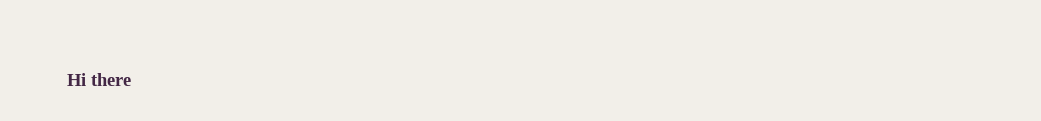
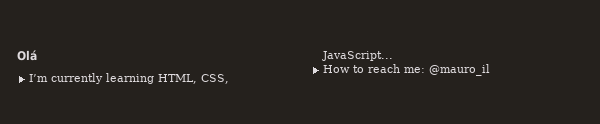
[67,73,131,86] Hi there -> [17,50,37,61] [29,73,230,84] [322,51,394,61] [323,64,491,76] Olá // I’m currently learning HTML, CSS, JavaScript... // How to reach me: @mauro_il

